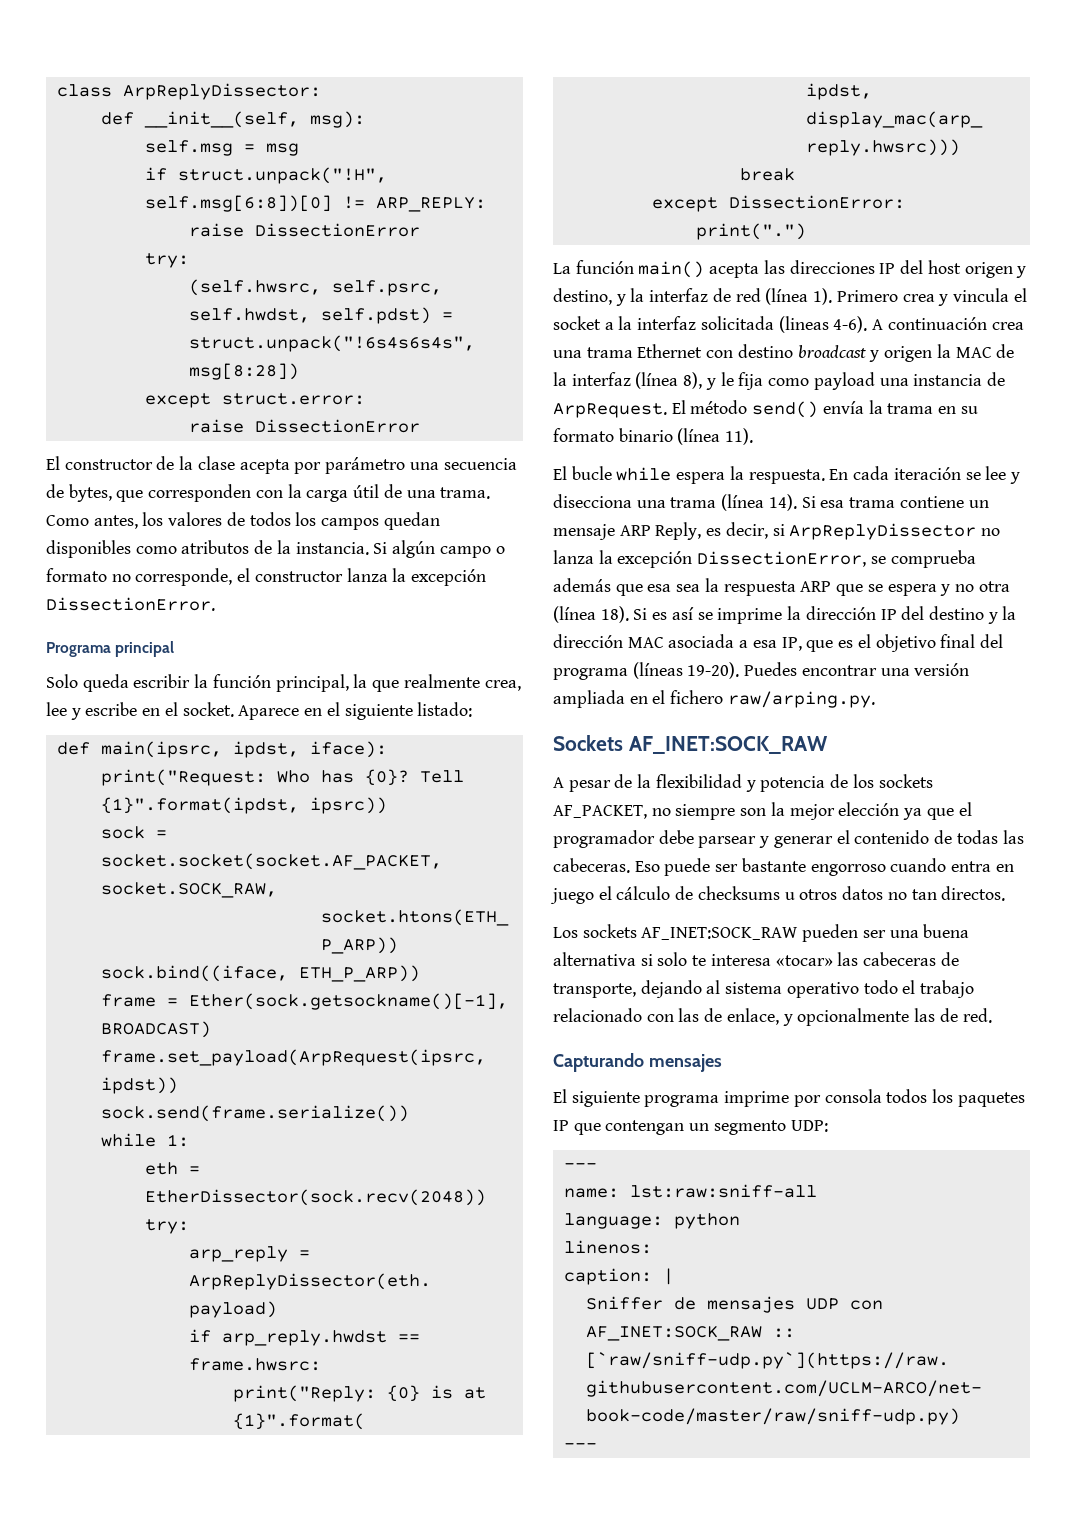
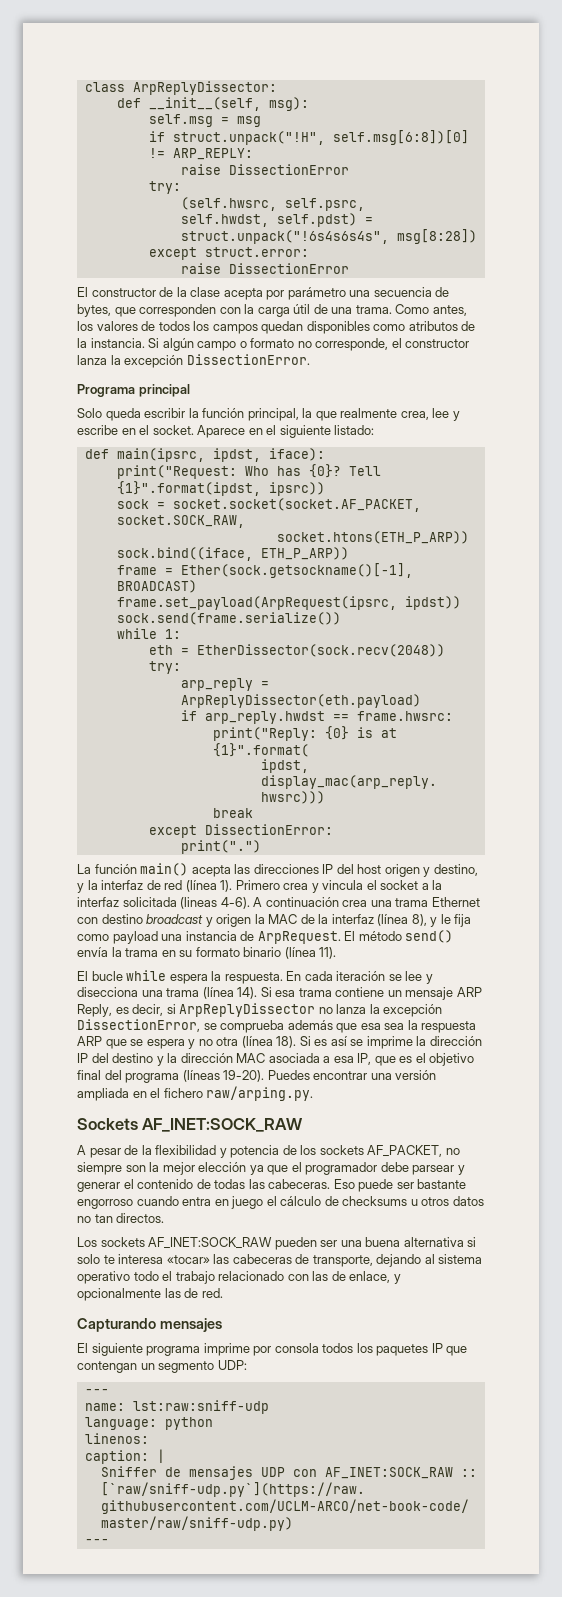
[629,1184,817,1198] lst:raw:sniff-all -> [132,1400,269,1414] lst:raw:sniff-udp

